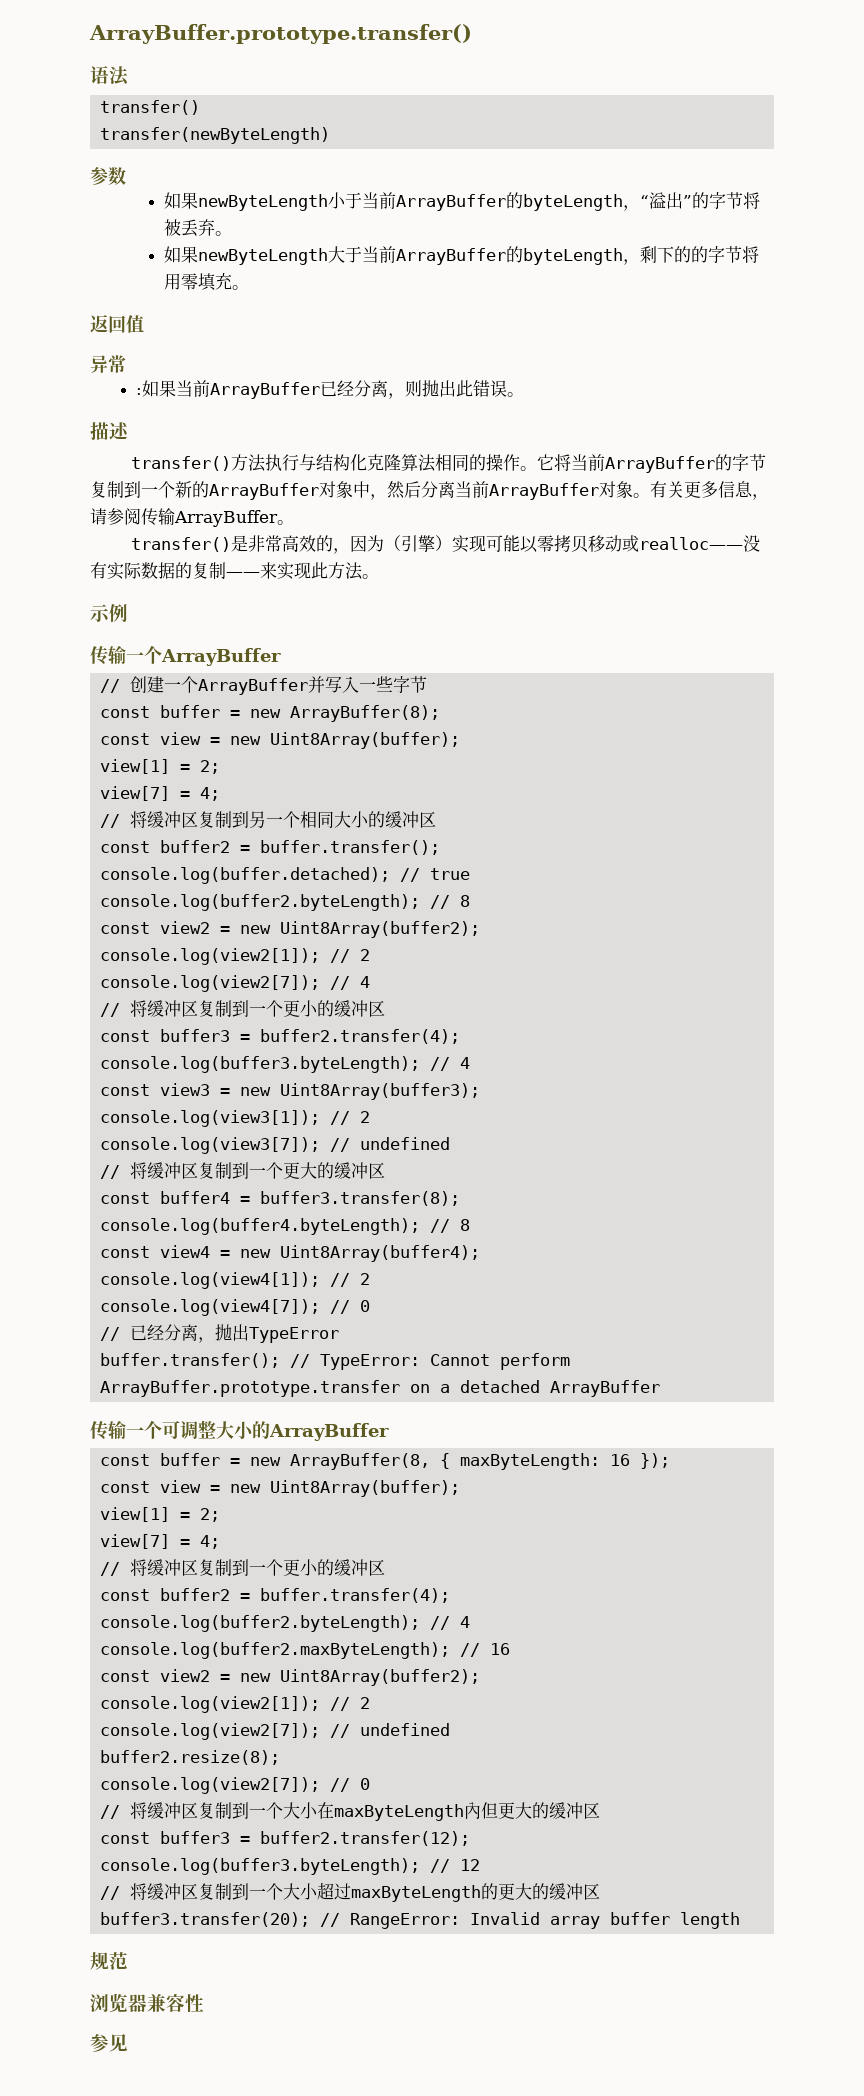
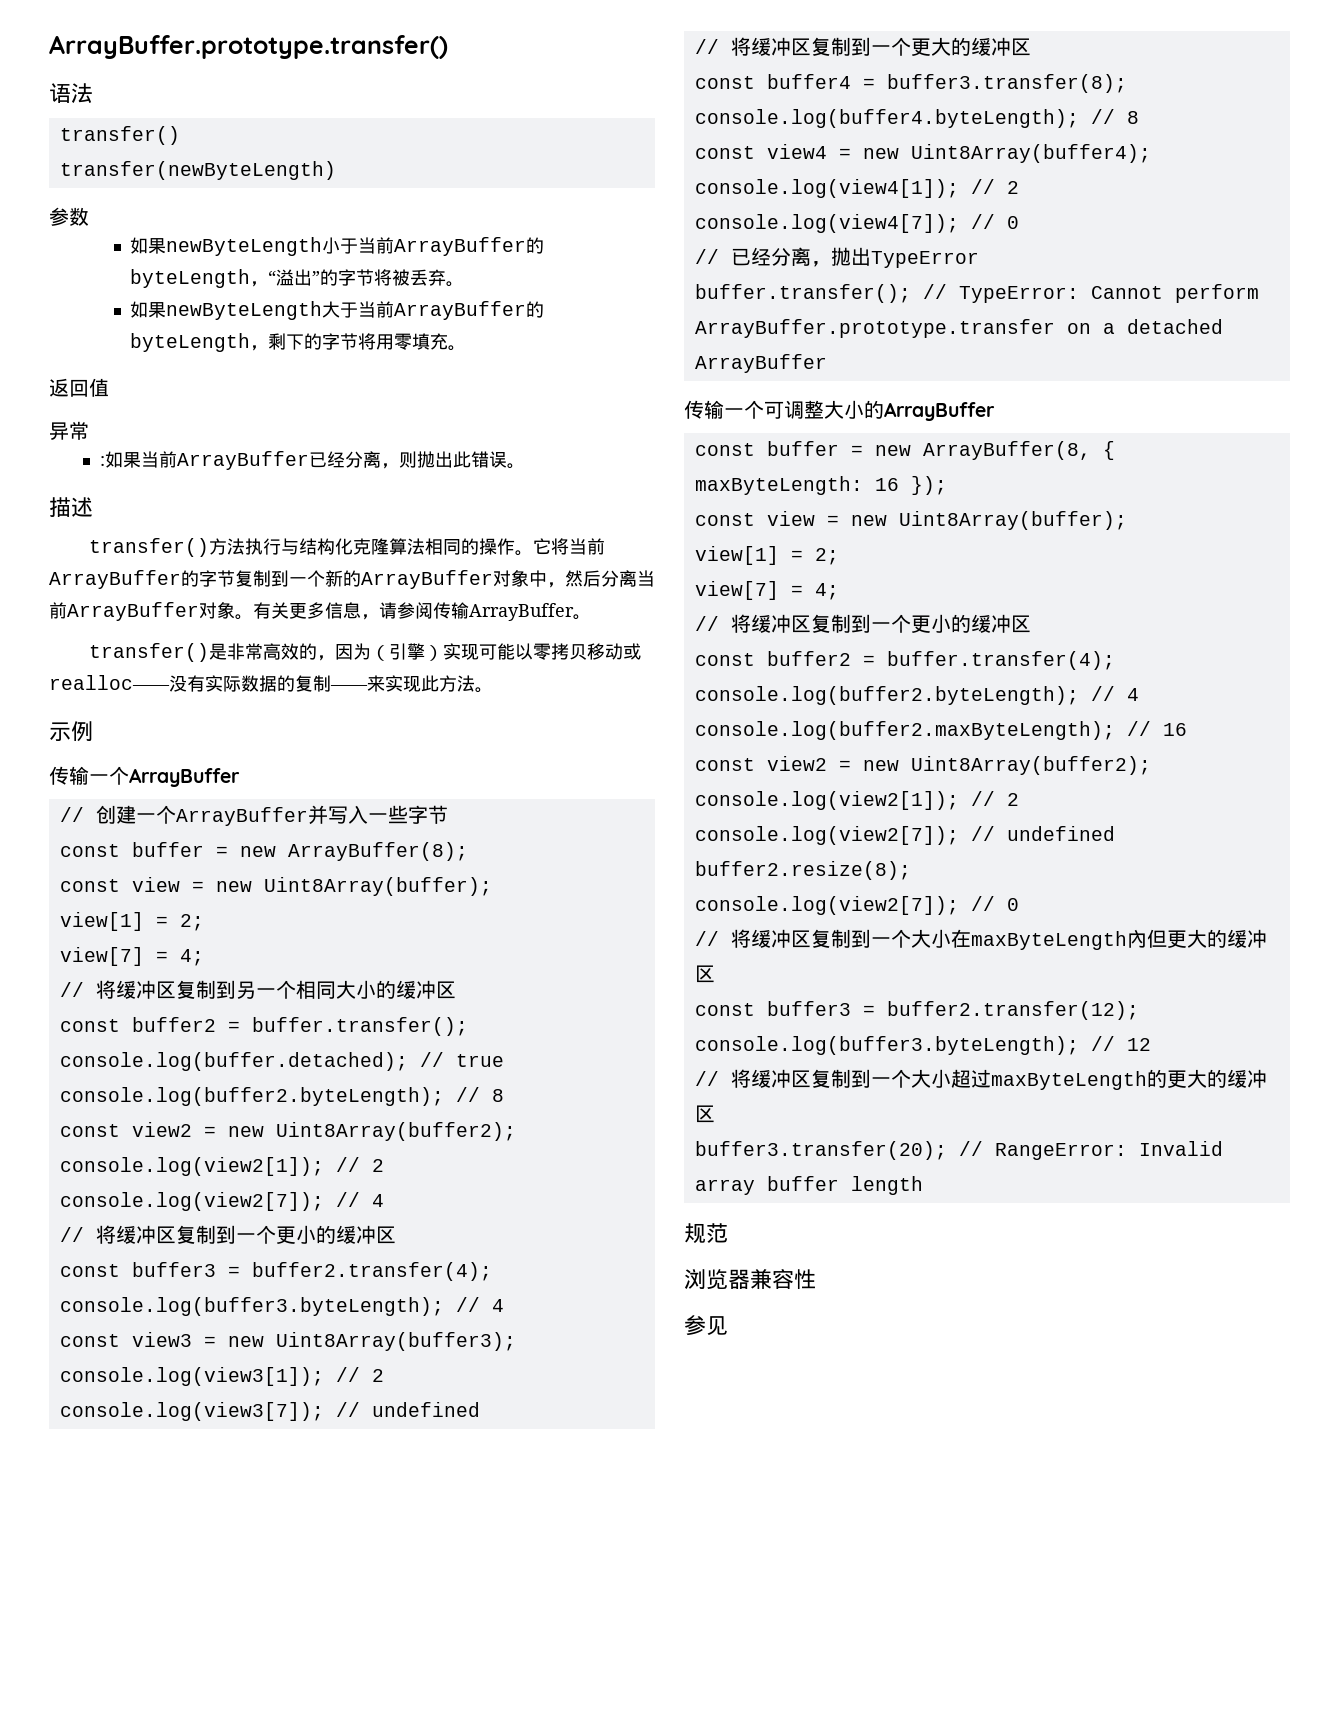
[691,246,709,263] 的 -> (323, 341) none

